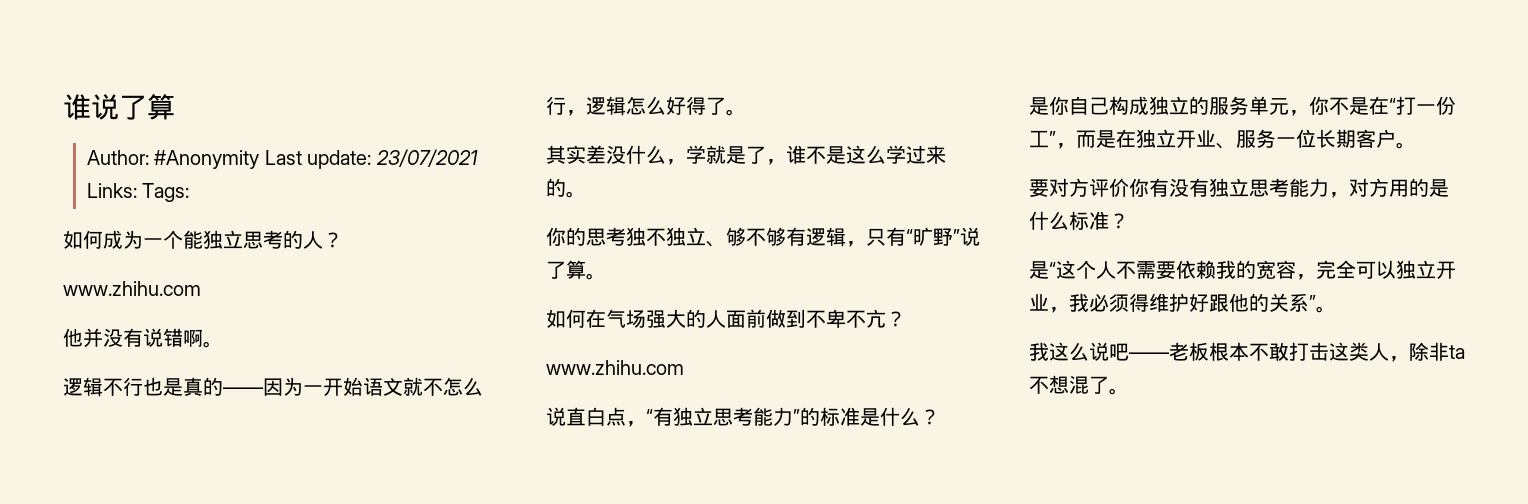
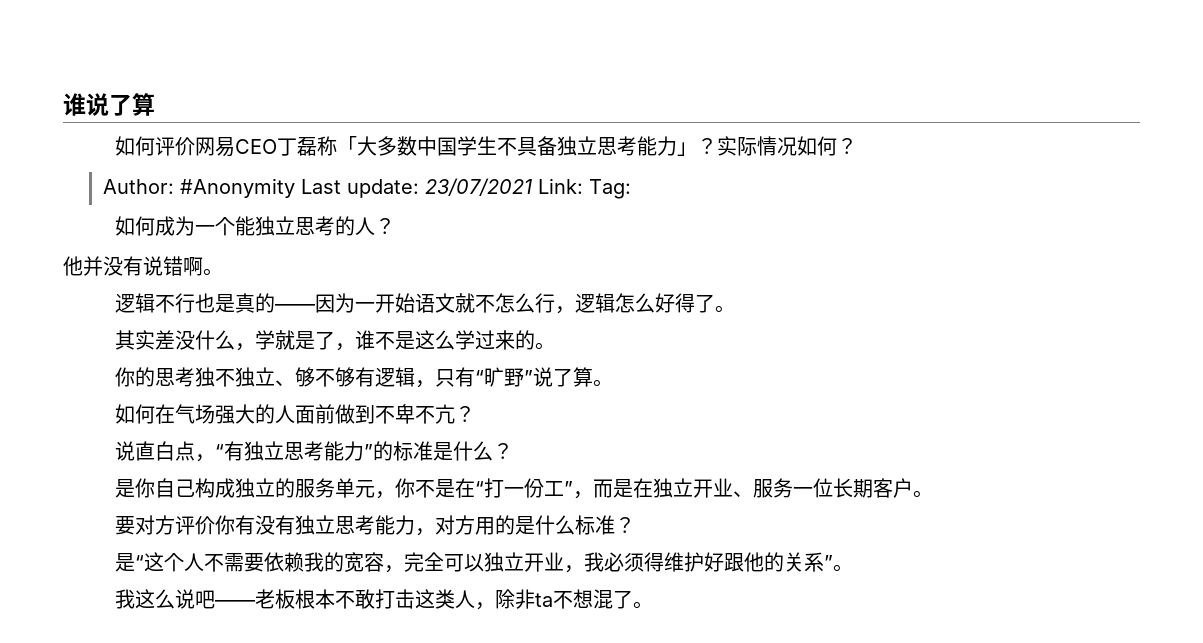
(175, 107) none -> [114,136,857,157] // 如何评价网易CEO丁磊称「大多数中国学生不具备独立思考能力」？实际情况如何？
[86,183,190,202] Links: Tags: -> [537,178,631,199] Link: Tag:
[63,281,201,296] // www.zhihu.com -> (395, 226) none
[546,360,684,375] // www.zhihu.com -> (475, 414) none

